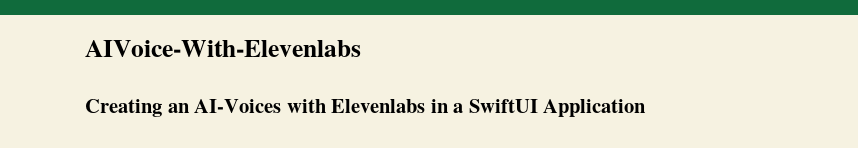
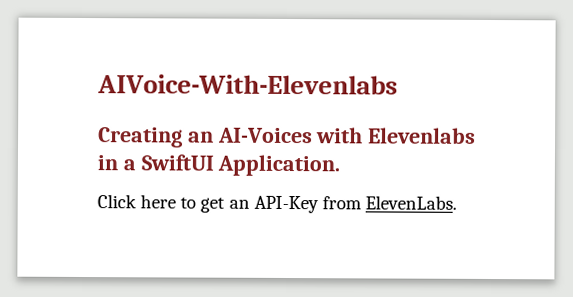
[543,99,647,117] Application -> [217,154,341,177] [97,194,457,214] Application. // Click here to get an API-Key from ElevenLabs.

